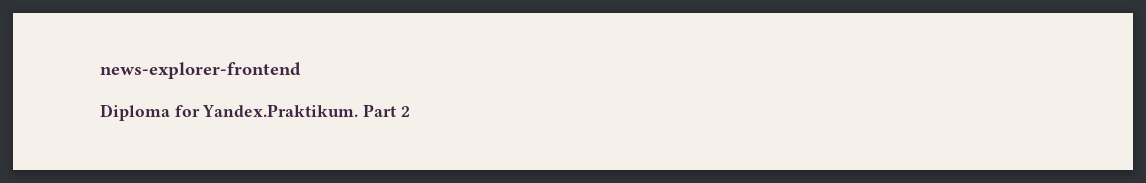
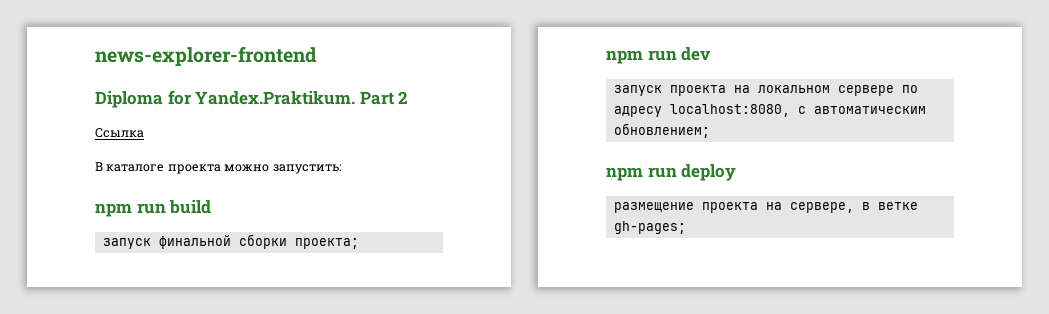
(410, 111) none -> [95,128,144,138] [95,162,342,174] [95,200,212,217] [102,234,359,249] [606,47,712,64] [613,85,918,96] [613,104,926,117] [613,123,710,138] [606,164,737,181] [613,202,918,213] [613,221,686,234] // Ссылка // В каталоге проекта можно запустить: // npm run build // запуск финальной сборки проекта; // npm run dev // запуск проекта на локальном сервере по адресу localhost:8080, с автоматическим обновлением; // npm run deploy // размещение проекта на сервере, в ветке gh-pages;

